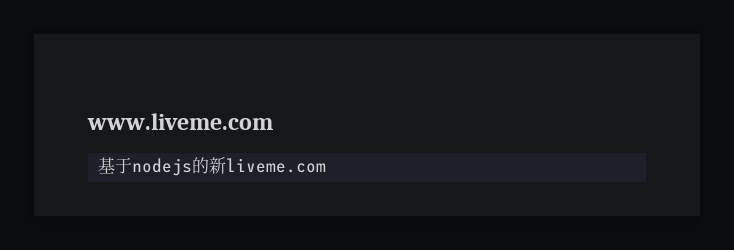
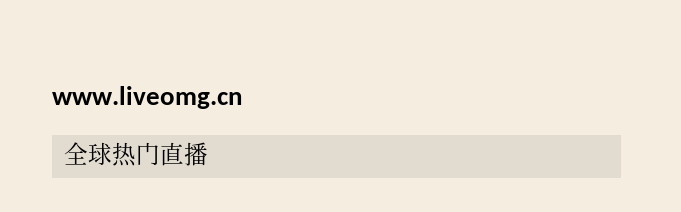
[87,113,273,130] [98,157,327,176] www.liveme.com // 基于nodejs的新liveme.com -> [52,86,242,109] [64,142,209,167] www.liveomg.cn // 全球热门直播

